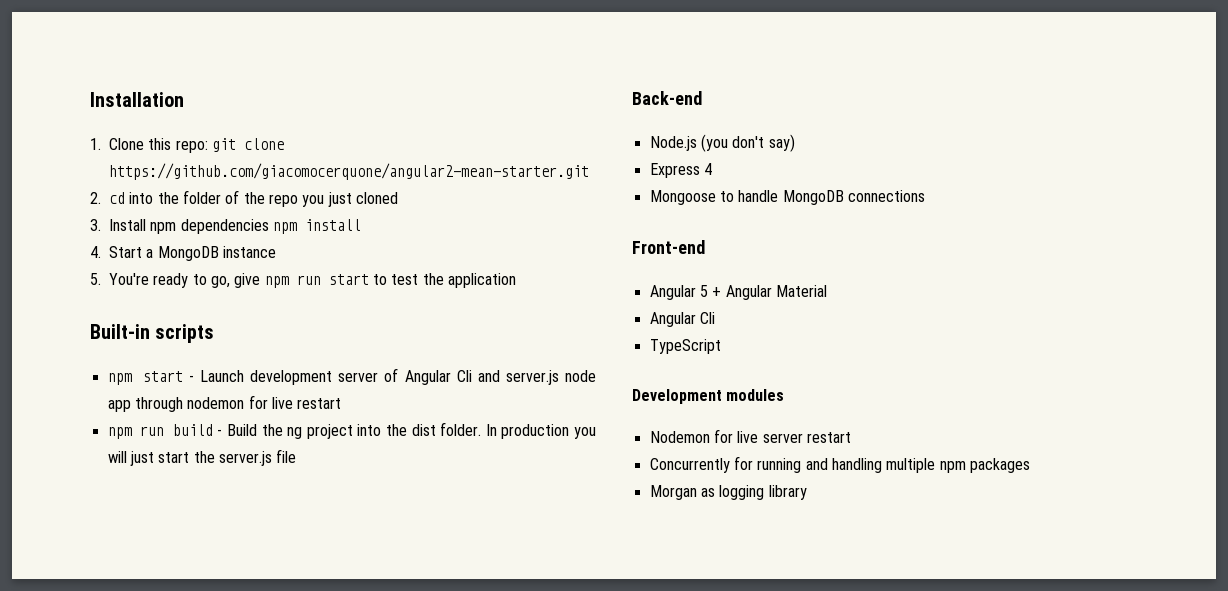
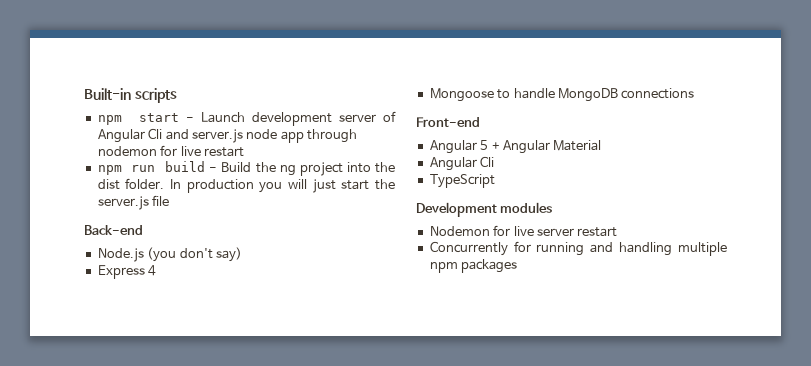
[90,92,184,107] [90,138,284,153] [109,163,589,180] [90,190,398,207] [90,219,361,234] [90,246,276,261] [90,273,516,288] Installation // 1. Clone this repo: git clone https://github.com/giacomocerquone/angular2-mean-starter.git // 2. cd into the folder of the repo you just cloned // 3. Install npm dependencies npm install // 4. Start a MongoDB instance // 5. You're ready to go, give npm run start to test the application // -> (84, 94) none
[649,485,807,500] // Morgan as logging library -> (518, 266) none

